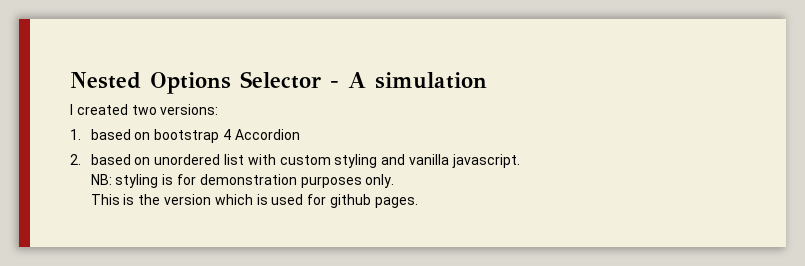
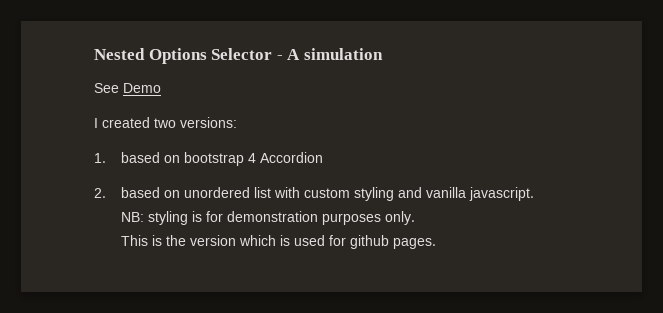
(487, 80) none -> [94,83,161,93] // See Demo

